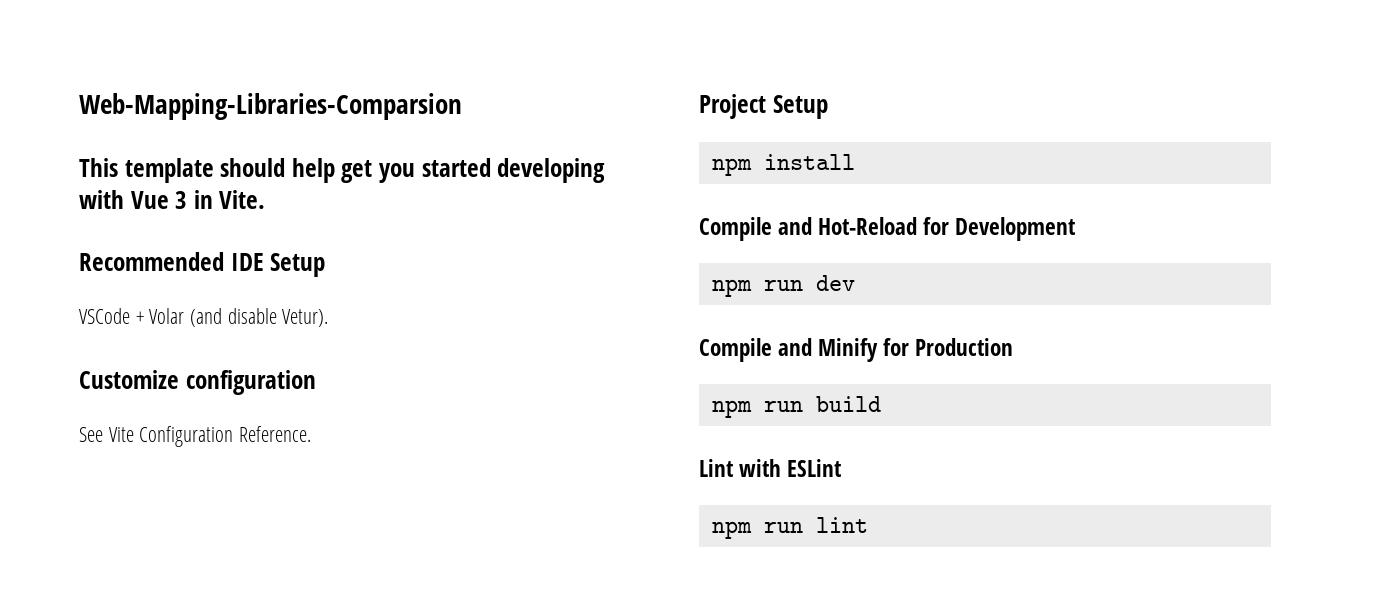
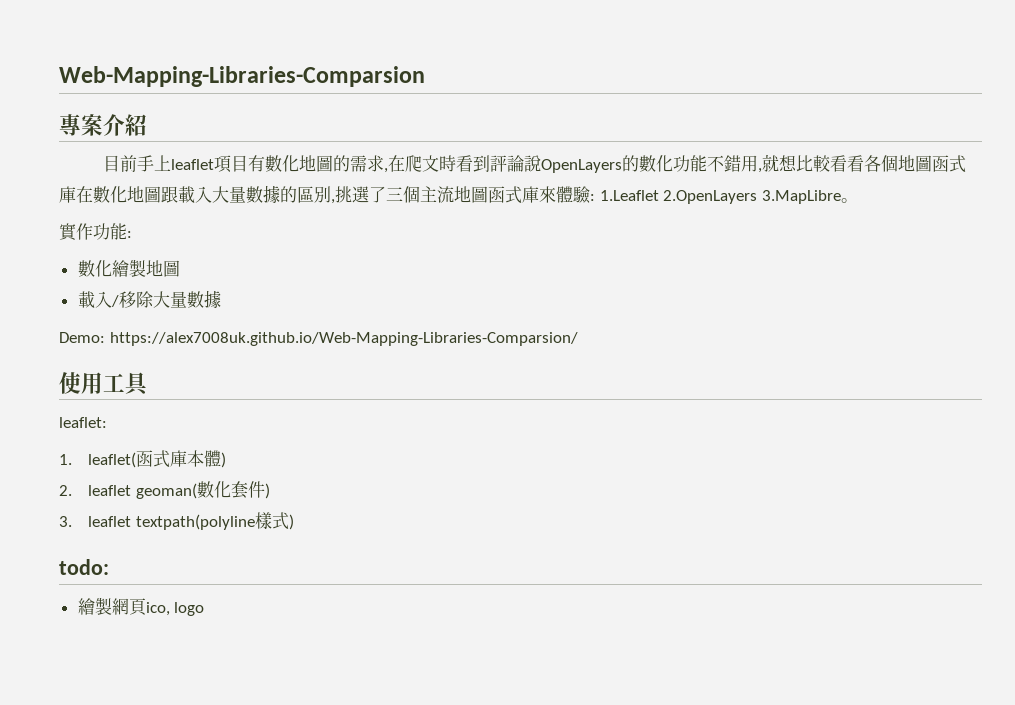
[79,158,606,183] [79,190,266,209] [79,252,326,277] [79,308,329,327] [79,370,316,395] [79,426,312,447] [699,94,828,119] [711,154,855,176] [699,217,1076,241] [711,275,855,297] [699,338,1014,362] [711,396,881,418] [699,459,842,477] [711,517,868,539] This template should help get you started developing with Vue 3 in Vite. // Recommended IDE Setup // VSCode + Volar (and disable Vetur). // Customize configuration // See Vite Configuration Reference. // Project Setup // npm install // Compile and Hot-Reload for Development // npm run dev // Compile and Minify for Production // npm run build // Lint with ESLint // npm run lint -> [59,114,147,136] [102,154,966,173] [59,185,858,204] [59,223,132,241] [77,259,180,277] [77,290,221,309] [59,332,578,346] [59,372,149,396] [59,417,107,428] [59,450,227,468] [59,481,270,499] [59,512,294,530] [59,559,109,575] [77,597,205,616] 專案介紹 // 目前手上leaflet項目有數化地圖的需求,在爬文時看到評論說OpenLayers的數化功能不錯用,就想比較看看各個地圖函式庫在數化地圖跟載入大量數據的區別,挑選了三個主流地圖函式庫來體驗: 1.Leaflet 2.OpenLayers 3.MapLibre。 // 實作功能: // 數化繪製地圖 // 載入/移除大量數據 // Demo: https://alex7008uk.github.io/Web-Mapping-Libraries-Comparsion/ // 使用工具 // leaflet: // 1. leaflet(函式庫本體) // 2. leaflet geoman(數化套件) // 3. leaflet textpath(polyline樣式) // todo: // 繪製網頁ico, logo

